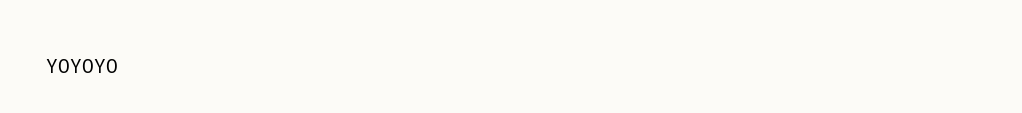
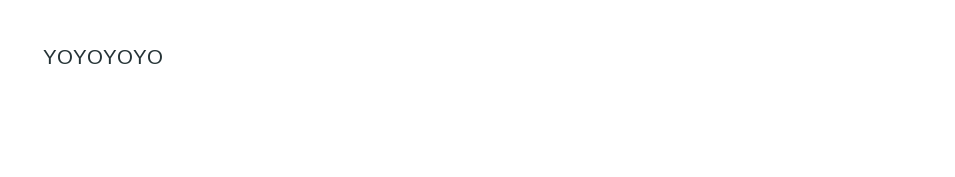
[46,59,118,73] YOYOYO -> [43,50,163,64] YOYOYOYO

